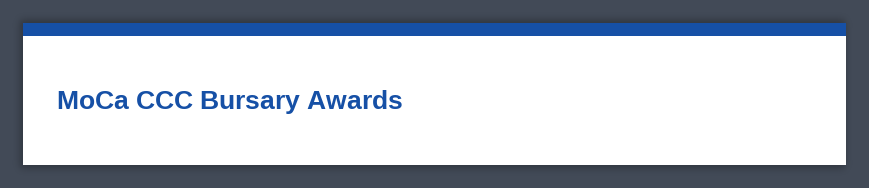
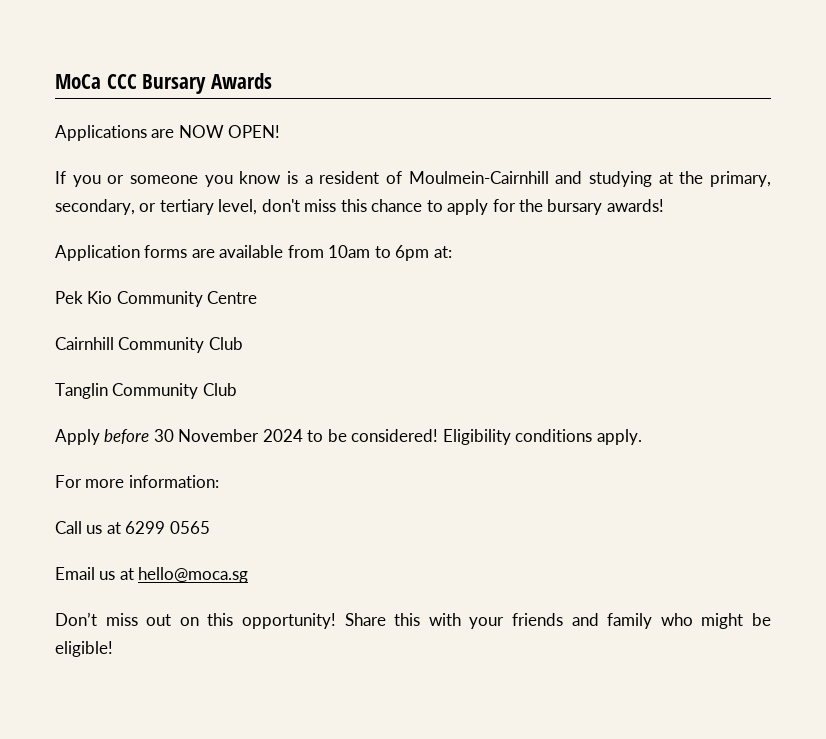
(404, 99) none -> [55,125,281,141] [55,171,771,187] [55,199,664,215] [55,245,452,261] [55,291,258,307] [55,337,243,353] [55,383,237,399] [55,429,642,445] [55,475,219,488] [55,521,210,534] [55,567,249,583] [55,612,772,629] [55,641,113,657] // Applications are NOW OPEN! // If you or someone you know is a resident of Moulmein-Cairnhill and studying at the primary, secondary, or tertiary level, don't miss this chance to apply for the bursary awards! // Application forms are available from 10am to 6pm at: // Pek Kio Community Centre // Cairnhill Community Club // Tanglin Community Club // Apply before 30 November 2024 to be considered! Eligibility conditions apply. // For more information: // Call us at 6299 0565 // Email us at hello@moca.sg // Don’t miss out on this opportunity! Share this with your friends and family who might be eligible!

